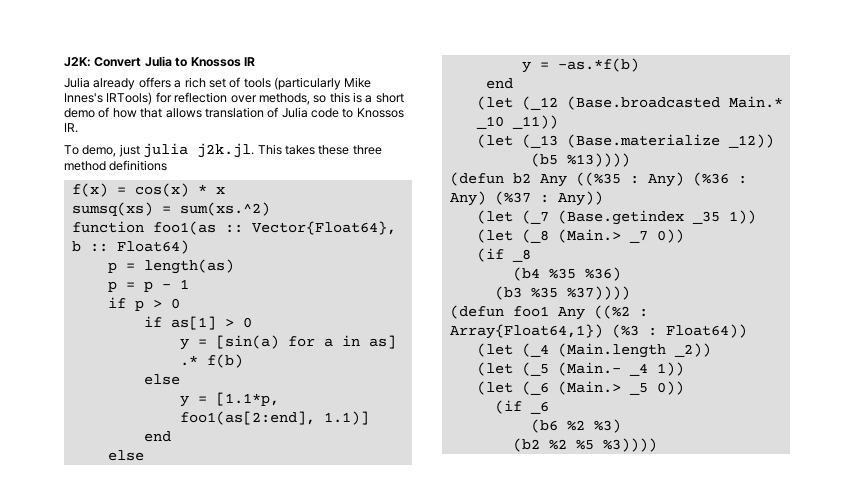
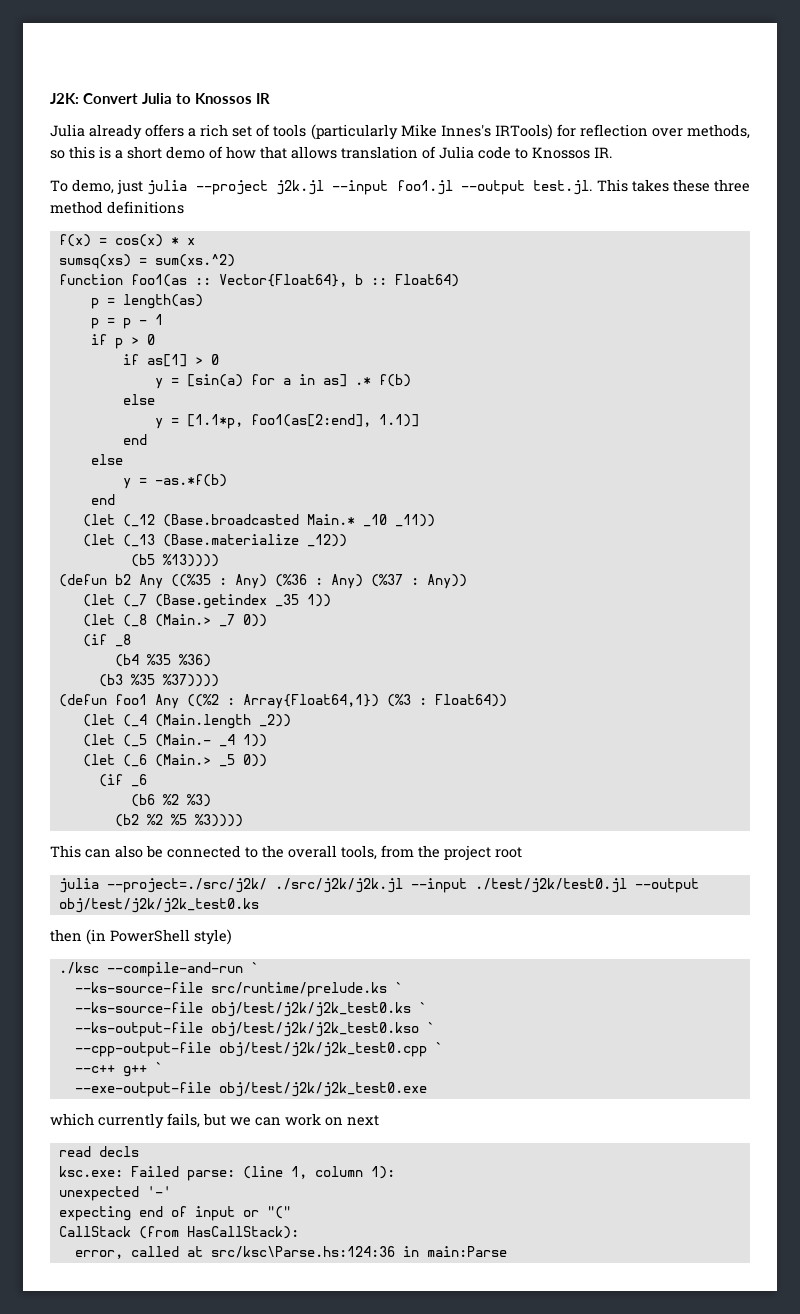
[197,143,255,158] j2k.jl. -> [195,180,593,195] --project j2k.jl --input foo1.jl --output test.jl.
(657, 445) none -> [50,845,522,861] [58,878,699,893] [58,898,259,913] [50,929,232,945] [58,962,259,977] [74,982,403,997] [74,1002,427,1017] [74,1022,435,1037] [74,1042,443,1057] [74,1062,163,1077] [74,1082,427,1097] [50,1113,379,1129] [58,1146,139,1157] [58,1166,395,1181] [58,1186,171,1201] [58,1206,291,1221] [58,1226,299,1239] [74,1246,507,1259] // This can also be connected to the overall tools, from the project root // julia --project=./src/j2k/ ./src/j2k/j2k.jl --input ./test/j2k/test0.jl --output obj/test/j2k/j2k_test0.ks // then (in PowerShell style) // ./ksc --compile-and-run ` // --ks-source-file src/runtime/prelude.ks ` // --ks-source-file obj/test/j2k/j2k_test0.ks ` // --ks-output-file obj/test/j2k/j2k_test0.kso ` // --cpp-output-file obj/test/j2k/j2k_test0.cpp ` // --c++ g++ ` // --exe-output-file obj/test/j2k/j2k_test0.exe // which currently fails, but we can work on next // read decls // ksc.exe: Failed parse: (line 1, column 1): // unexpected '-' // expecting end of input or "(" // CallStack (from HasCallStack): // error, called at src/ksc\Parse.hs:124:36 in main:Parse

